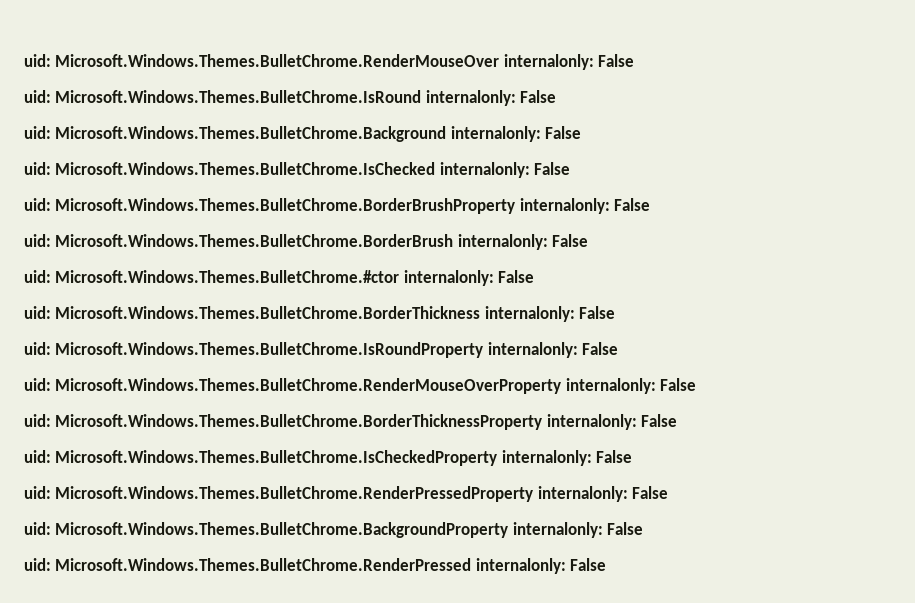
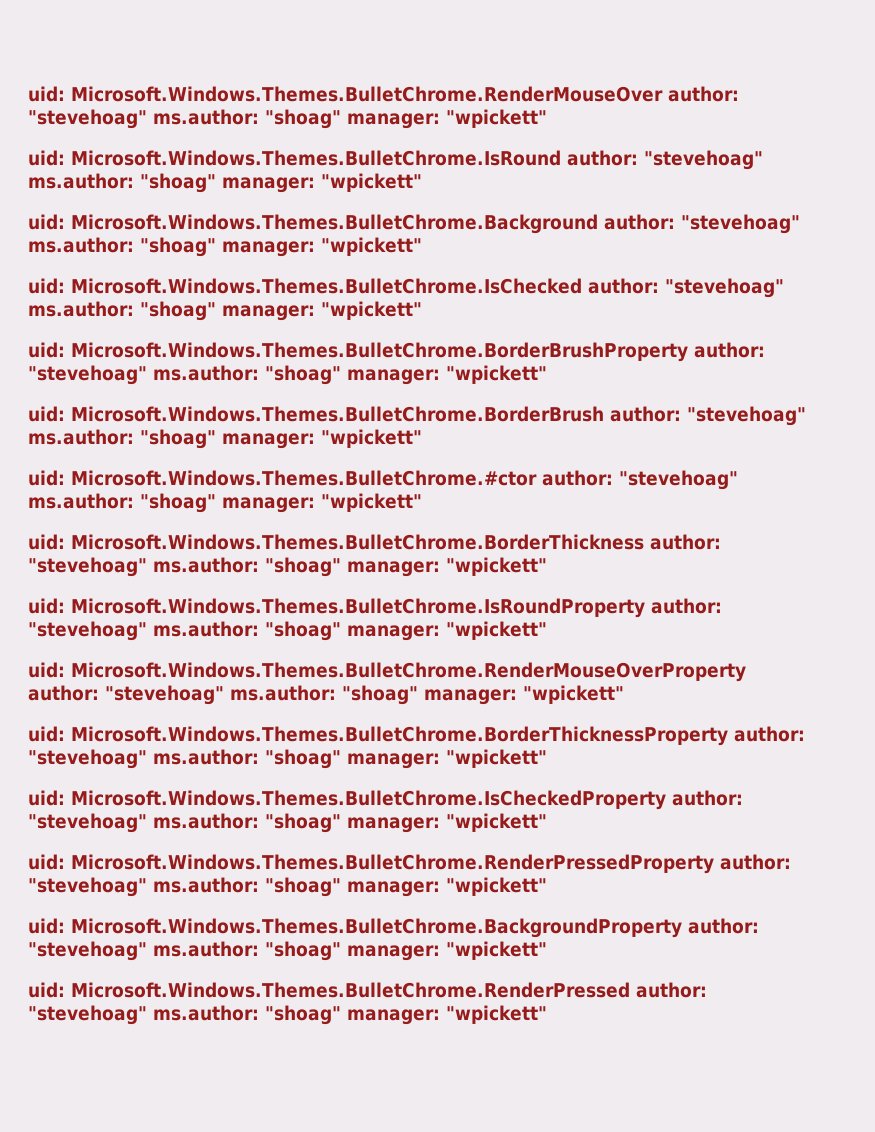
[503,54,635,70] [24,90,557,106] [24,126,582,142] [24,162,571,178] [24,198,651,214] [24,234,589,250] [24,270,535,286] [24,306,616,322] [24,342,619,358] [24,378,697,394] [24,414,678,430] [24,450,633,466] [24,486,669,502] [24,522,644,538] [24,558,607,574] internalonly: False // uid: Microsoft.Windows.Themes.BulletChrome.IsRound internalonly: False // uid: Microsoft.Windows.Themes.BulletChrome.Background internalonly: False // uid: Microsoft.Windows.Themes.BulletChrome.IsChecked internalonly: False // uid: Microsoft.Windows.Themes.BulletChrome.BorderBrushProperty internalonly: False // uid: Microsoft.Windows.Themes.BulletChrome.BorderBrush internalonly: False // uid: Microsoft.Windows.Themes.BulletChrome.#ctor internalonly: False // uid: Microsoft.Windows.Themes.BulletChrome.BorderThickness internalonly: False // uid: Microsoft.Windows.Themes.BulletChrome.IsRoundProperty internalonly: False // uid: Microsoft.Windows.Themes.BulletChrome.RenderMouseOverProperty internalonly: False // uid: Microsoft.Windows.Themes.BulletChrome.BorderThicknessProperty internalonly: False // uid: Microsoft.Windows.Themes.BulletChrome.IsCheckedProperty internalonly: False // uid: Microsoft.Windows.Themes.BulletChrome.RenderPressedProperty internalonly: False // uid: Microsoft.Windows.Themes.BulletChrome.BackgroundProperty internalonly: False // uid: Microsoft.Windows.Themes.BulletChrome.RenderPressed internalonly: False -> [668,86,739,102] [28,109,547,129] [28,150,763,170] [28,173,422,193] [28,214,800,234] [28,237,422,257] [28,278,784,298] [28,301,422,321] [28,342,765,362] [28,365,547,385] [28,406,806,426] [28,429,422,449] [28,470,738,490] [28,493,422,513] [28,534,721,550] [28,557,547,577] [28,598,722,618] [28,621,547,641] [28,662,746,682] [28,685,624,705] [28,726,805,746] [28,749,547,769] [28,790,743,810] [28,813,547,833] [28,854,791,874] [28,877,547,897] [28,918,759,938] [28,941,547,961] [28,982,707,998] [28,1005,547,1025] author: "stevehoag" ms.author: "shoag" manager: "wpickett" // uid: Microsoft.Windows.Themes.BulletChrome.IsRound author: "stevehoag" ms.author: "shoag" manager: "wpickett" // uid: Microsoft.Windows.Themes.BulletChrome.Background author: "stevehoag" ms.author: "shoag" manager: "wpickett" // uid: Microsoft.Windows.Themes.BulletChrome.IsChecked author: "stevehoag" ms.author: "shoag" manager: "wpickett" // uid: Microsoft.Windows.Themes.BulletChrome.BorderBrushProperty author: "stevehoag" ms.author: "shoag" manager: "wpickett" // uid: Microsoft.Windows.Themes.BulletChrome.BorderBrush author: "stevehoag" ms.author: "shoag" manager: "wpickett" // uid: Microsoft.Windows.Themes.BulletChrome.#ctor author: "stevehoag" ms.author: "shoag" manager: "wpickett" // uid: Microsoft.Windows.Themes.BulletChrome.BorderThickness author: "stevehoag" ms.author: "shoag" manager: "wpickett" // uid: Microsoft.Windows.Themes.BulletChrome.IsRoundProperty author: "stevehoag" ms.author: "shoag" manager: "wpickett" // uid: Microsoft.Windows.Themes.BulletChrome.RenderMouseOverProperty author: "stevehoag" ms.author: "shoag" manager: "wpickett" // uid: Microsoft.Windows.Themes.BulletChrome.BorderThicknessProperty author: "stevehoag" ms.author: "shoag" manager: "wpickett" // uid: Microsoft.Windows.Themes.BulletChrome.IsCheckedProperty author: "stevehoag" ms.author: "shoag" manager: "wpickett" // uid: Microsoft.Windows.Themes.BulletChrome.RenderPressedProperty author: "stevehoag" ms.author: "shoag" manager: "wpickett" // uid: Microsoft.Windows.Themes.BulletChrome.BackgroundProperty author: "stevehoag" ms.author: "shoag" manager: "wpickett" // uid: Microsoft.Windows.Themes.BulletChrome.RenderPressed author: "stevehoag" ms.author: "shoag" manager: "wpickett"

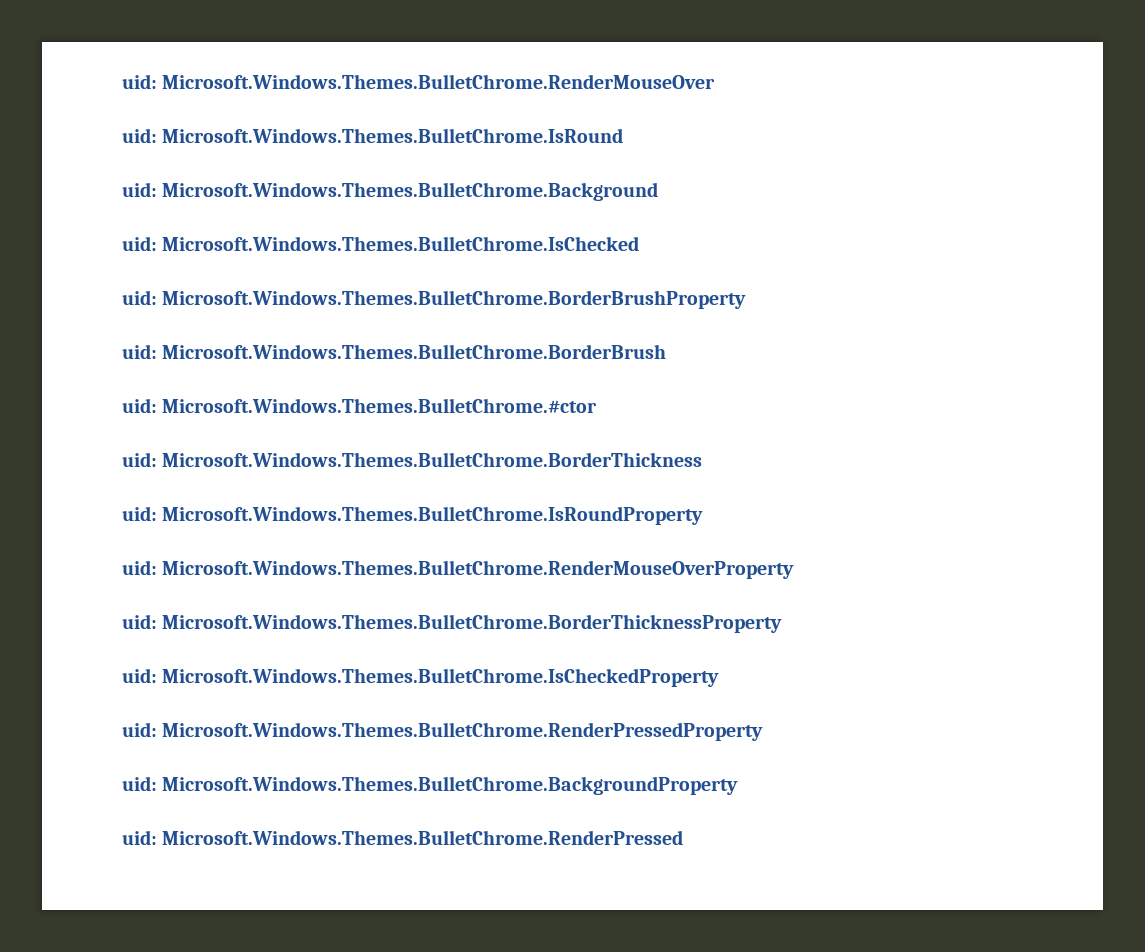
[668,86,739,102] [28,109,547,129] [28,150,763,170] [28,173,422,193] [28,214,800,234] [28,237,422,257] [28,278,784,298] [28,301,422,321] [28,342,765,362] [28,365,547,385] [28,406,806,426] [28,429,422,449] [28,470,738,490] [28,493,422,513] [28,534,721,550] [28,557,547,577] [28,598,722,618] [28,621,547,641] [28,662,746,682] [28,685,624,705] [28,726,805,746] [28,749,547,769] [28,790,743,810] [28,813,547,833] [28,854,791,874] [28,877,547,897] [28,918,759,938] [28,941,547,961] [28,982,707,998] [28,1005,547,1025] author: "stevehoag" ms.author: "shoag" manager: "wpickett" // uid: Microsoft.Windows.Themes.BulletChrome.IsRound author: "stevehoag" ms.author: "shoag" manager: "wpickett" // uid: Microsoft.Windows.Themes.BulletChrome.Background author: "stevehoag" ms.author: "shoag" manager: "wpickett" // uid: Microsoft.Windows.Themes.BulletChrome.IsChecked author: "stevehoag" ms.author: "shoag" manager: "wpickett" // uid: Microsoft.Windows.Themes.BulletChrome.BorderBrushProperty author: "stevehoag" ms.author: "shoag" manager: "wpickett" // uid: Microsoft.Windows.Themes.BulletChrome.BorderBrush author: "stevehoag" ms.author: "shoag" manager: "wpickett" // uid: Microsoft.Windows.Themes.BulletChrome.#ctor author: "stevehoag" ms.author: "shoag" manager: "wpickett" // uid: Microsoft.Windows.Themes.BulletChrome.BorderThickness author: "stevehoag" ms.author: "shoag" manager: "wpickett" // uid: Microsoft.Windows.Themes.BulletChrome.IsRoundProperty author: "stevehoag" ms.author: "shoag" manager: "wpickett" // uid: Microsoft.Windows.Themes.BulletChrome.RenderMouseOverProperty author: "stevehoag" ms.author: "shoag" manager: "wpickett" // uid: Microsoft.Windows.Themes.BulletChrome.BorderThicknessProperty author: "stevehoag" ms.author: "shoag" manager: "wpickett" // uid: Microsoft.Windows.Themes.BulletChrome.IsCheckedProperty author: "stevehoag" ms.author: "shoag" manager: "wpickett" // uid: Microsoft.Windows.Themes.BulletChrome.RenderPressedProperty author: "stevehoag" ms.author: "shoag" manager: "wpickett" // uid: Microsoft.Windows.Themes.BulletChrome.BackgroundProperty author: "stevehoag" ms.author: "shoag" manager: "wpickett" // uid: Microsoft.Windows.Themes.BulletChrome.RenderPressed author: "stevehoag" ms.author: "shoag" manager: "wpickett" -> [122,128,624,143] [122,182,659,201] [122,236,640,251] [122,290,747,309] [122,344,667,359] [122,398,598,413] [122,452,703,467] [122,506,704,525] [122,560,795,579] [122,614,783,633] [122,668,720,687] [122,722,764,741] [122,776,739,795] [122,830,684,845] // uid: Microsoft.Windows.Themes.BulletChrome.IsRound // uid: Microsoft.Windows.Themes.BulletChrome.Background // uid: Microsoft.Windows.Themes.BulletChrome.IsChecked // uid: Microsoft.Windows.Themes.BulletChrome.BorderBrushProperty // uid: Microsoft.Windows.Themes.BulletChrome.BorderBrush // uid: Microsoft.Windows.Themes.BulletChrome.#ctor // uid: Microsoft.Windows.Themes.BulletChrome.BorderThickness // uid: Microsoft.Windows.Themes.BulletChrome.IsRoundProperty // uid: Microsoft.Windows.Themes.BulletChrome.RenderMouseOverProperty // uid: Microsoft.Windows.Themes.BulletChrome.BorderThicknessProperty // uid: Microsoft.Windows.Themes.BulletChrome.IsCheckedProperty // uid: Microsoft.Windows.Themes.BulletChrome.RenderPressedProperty // uid: Microsoft.Windows.Themes.BulletChrome.BackgroundProperty // uid: Microsoft.Windows.Themes.BulletChrome.RenderPressed

